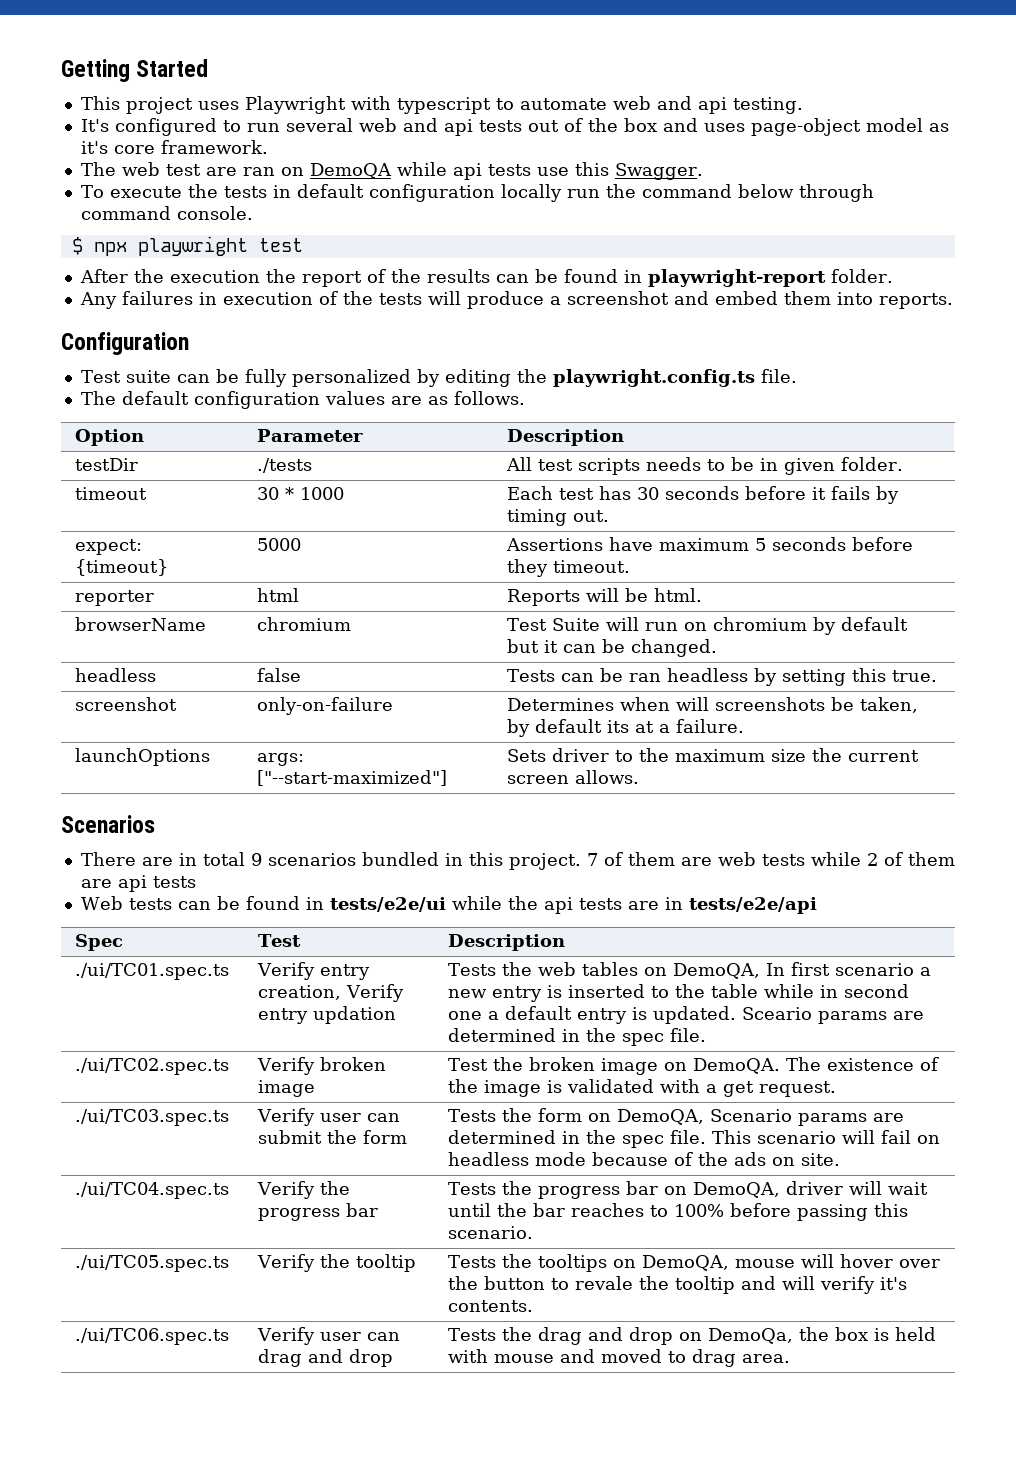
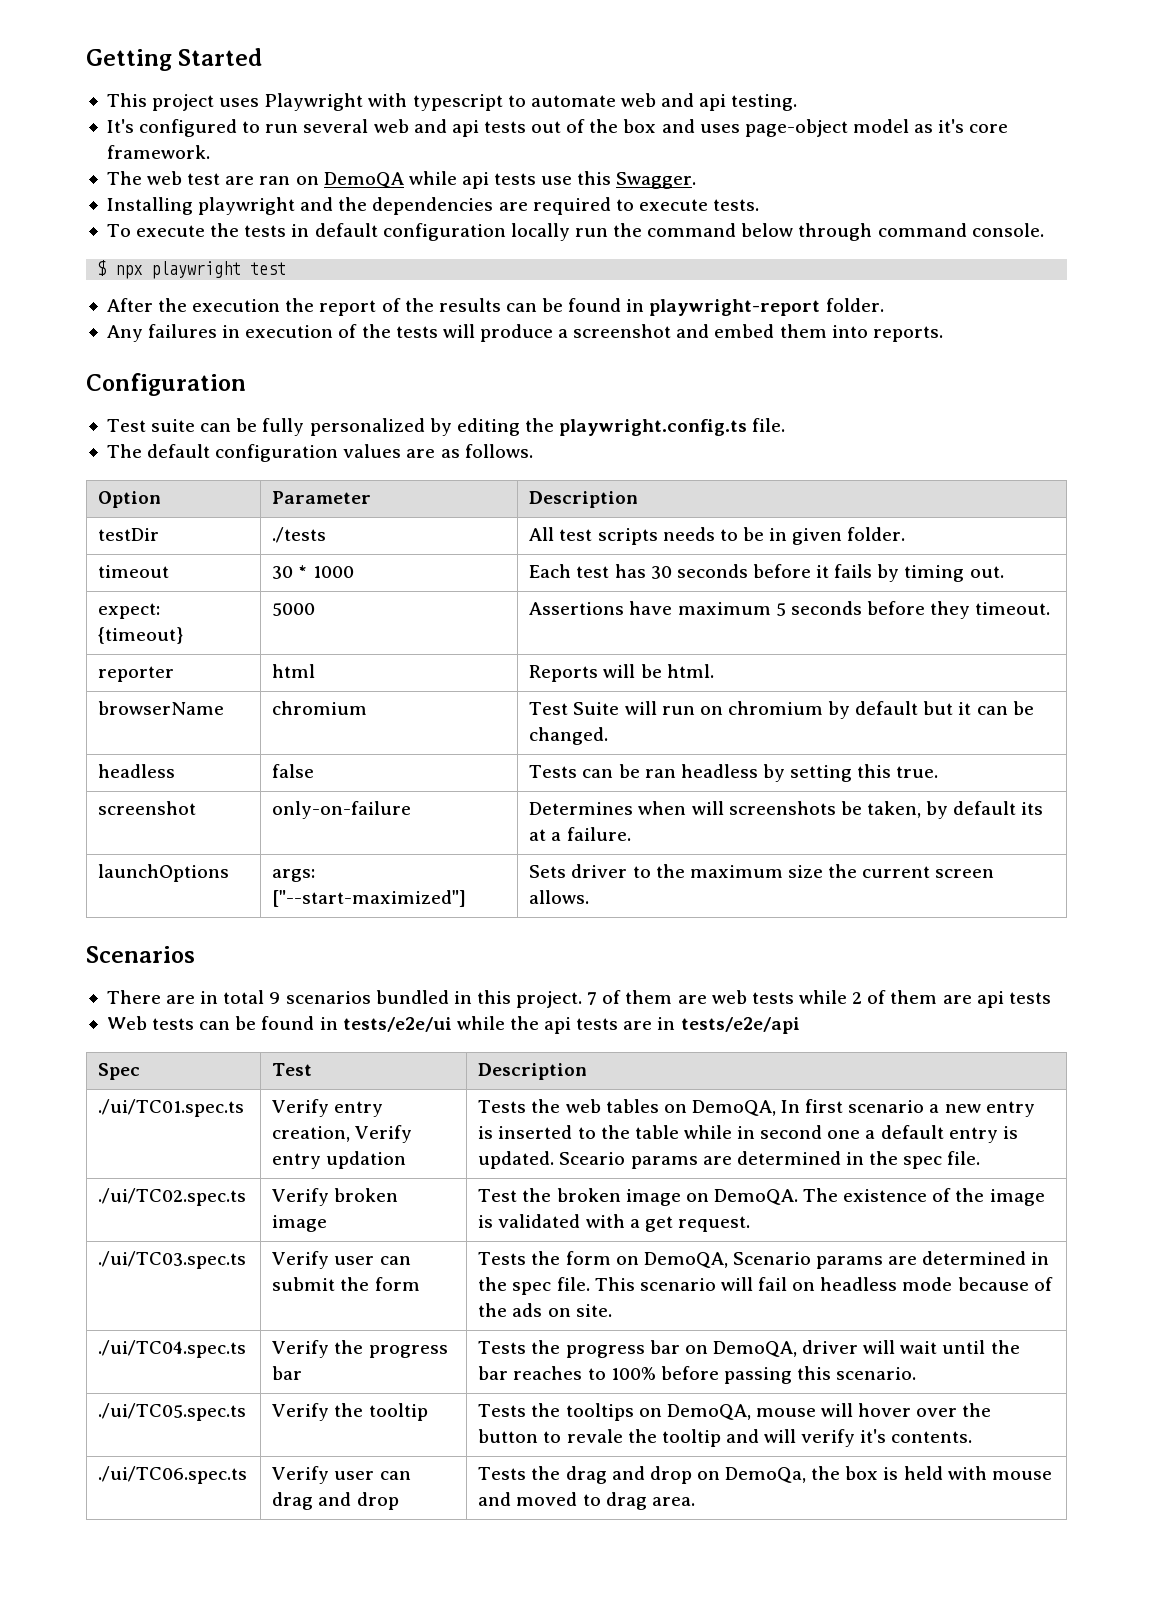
(703, 171) none -> [106,197,760,215] // Installing playwright and the dependencies are required to execute tests.

